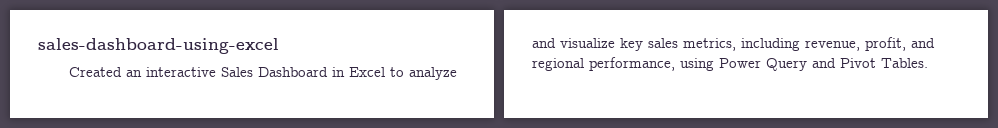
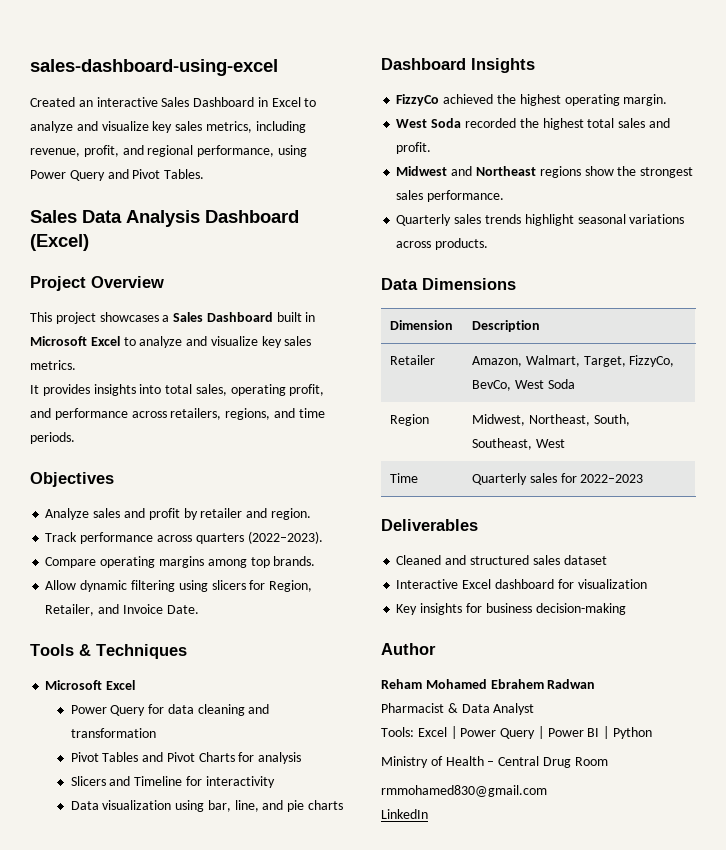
(928, 63) none -> [30,210,299,227] [30,234,89,251] [30,276,164,291] [30,312,316,324] [30,336,312,348] [30,360,76,370] [30,384,325,396] [30,408,325,420] [30,432,75,444] [30,472,114,487] [45,508,311,520] [45,531,323,544] [45,556,316,568] [45,580,313,592] [45,604,199,616] [30,644,187,659] [45,680,136,690] [70,704,270,716] [70,728,156,738] [70,752,302,764] [70,776,275,788] [70,800,343,812] [381,58,535,73] [396,94,668,106] [396,118,670,130] [396,142,432,154] [396,166,694,178] [396,190,505,202] [396,214,685,226] [396,238,489,250] [381,278,516,290] [390,320,454,330] [472,320,541,332] [390,355,436,365] [472,355,675,367] [472,379,575,391] [390,414,430,426] [472,414,630,426] [472,438,565,450] [390,473,419,483] [472,473,644,485] [381,519,478,531] [396,555,607,565] [396,579,647,589] [396,603,626,615] [381,643,436,655] [381,679,596,689] [381,703,535,715] [381,726,653,739] [381,756,608,768] [381,785,547,797] [381,809,428,819] // Sales Data Analysis Dashboard (Excel) // Project Overview // This project showcases a Sales Dashboard built in Microsoft Excel to analyze and visualize key sales metrics. // It provides insights into total sales, operating profit, and performance across retailers, regions, and time periods. // Objectives // Analyze sales and profit by retailer and region. // Track performance across quarters (2022–2023). // Compare operating margins among top brands. // Allow dynamic filtering using slicers for Region, Retailer, and Invoice Date. // Tools & Techniques // Microsoft Excel // Power Query for data cleaning and transformation // Pivot Tables and Pivot Charts for analysis // Slicers and Timeline for interactivity // Data visualization using bar, line, and pie charts // Dashboard Insights // FizzyCo achieved the highest operating margin. // West Soda recorded the highest total sales and profit. // Midwest and Northeast regions show the strongest sales performance. // Quarterly sales trends highlight seasonal variations across products. // Data Dimensions // Dimension | Description // Retailer | Amazon, Walmart, Target, FizzyCo, BevCo, West Soda // Region | Midwest, Northeast, South, Southeast, West // Time | Quarterly sales for 2022–2023 // Deliverables // Cleaned and structured sales dataset // Interactive Excel dashboard for visualization // Key insights for business decision-making // Author // Reham Mohamed Ebrahem Radwan // Pharmacist & Data Analyst // Tools: Excel | Power Query | Power BI | Python // Ministry of Health – Central Drug Room // rmmohamed830@gmail.com // LinkedIn

